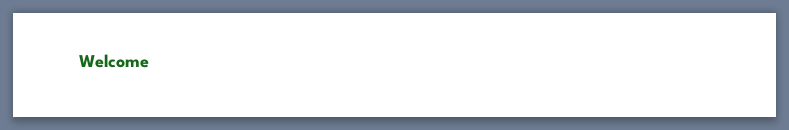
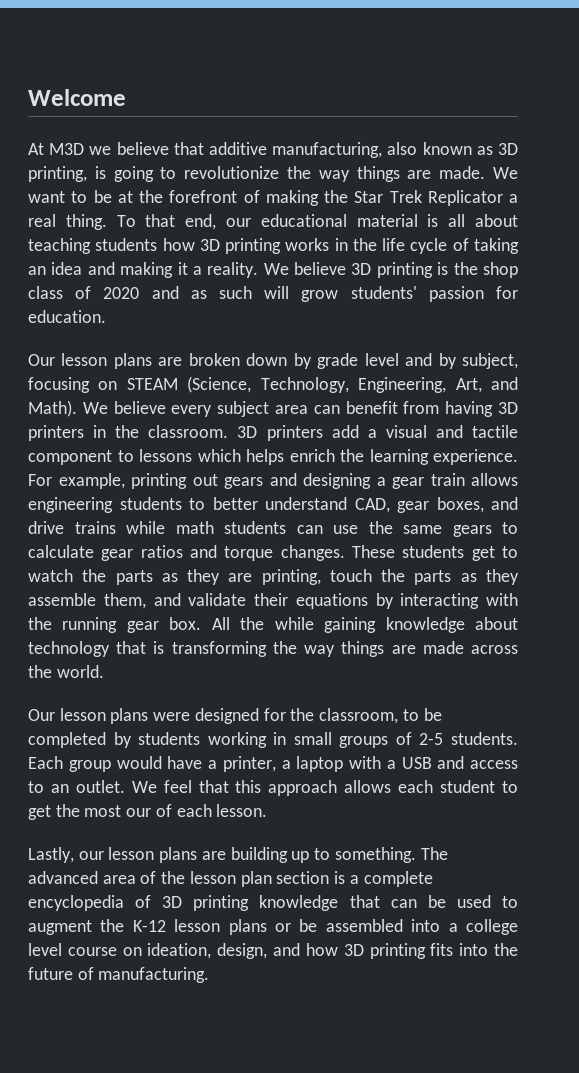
(149, 61) none -> [28,142,518,158] [28,166,518,182] [28,190,518,206] [28,214,518,230] [28,238,519,254] [28,262,518,278] [28,286,518,302] [28,310,106,323] [28,353,518,369] [28,376,518,393] [28,400,518,417] [28,425,519,441] [28,449,518,465] [28,473,518,489] [28,497,518,513] [28,521,518,537] [28,545,518,561] [28,569,519,585] [28,593,518,609] [28,617,519,633] [28,641,518,657] [28,665,104,678] [28,708,442,724] [28,732,518,748] [28,756,518,772] [28,780,519,796] [28,804,268,820] [28,847,448,863] [28,871,433,887] [28,895,518,911] [28,919,518,935] [28,943,518,959] [28,967,210,983] // At M3D we believe that additive manufacturing, also known as 3D printing, is going to revolutionize the way things are made. We want to be at the forefront of making the Star Trek Replicator a real thing. To that end, our educational material is all about teaching students how 3D printing works in the life cycle of taking an idea and making it a reality. We believe 3D printing is the shop class of 2020 and as such will grow students' passion for education. // Our lesson plans are broken down by grade level and by subject, focusing on STEAM (Science, Technology, Engineering, Art, and Math). We believe every subject area can benefit from having 3D printers in the classroom. 3D printers add a visual and tactile component to lessons which helps enrich the learning experience. For example, printing out gears and designing a gear train allows engineering students to better understand CAD, gear boxes, and drive trains while math students can use the same gears to calculate gear ratios and torque changes. These students get to watch the parts as they are printing, touch the parts as they assemble them, and validate their equations by interacting with the running gear box. All the while gaining knowledge about technology that is transforming the way things are made across the world. // Our lesson plans were designed for the classroom, to be completed by students working in small groups of 2-5 students. Each group would have a printer, a laptop with a USB and access to an outlet. We feel that this approach allows each student to get the most our of each lesson. // Lastly, our lesson plans are building up to something. The advanced area of the lesson plan section is a complete encyclopedia of 3D printing knowledge that can be used to augment the K-12 lesson plans or be assembled into a college level course on ideation, design, and how 3D printing fits into the future of manufacturing.

